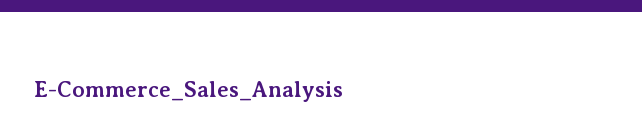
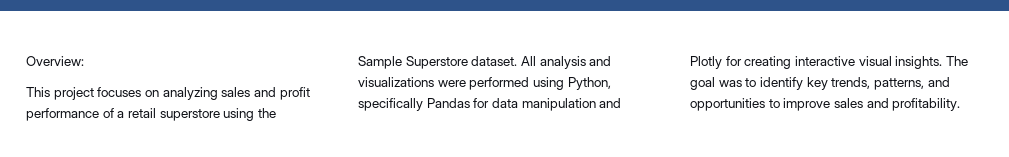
[34,81,343,102] E-Commerce_Sales_Analysis -> [26,56,84,66] [26,87,310,100] [26,108,276,121] [358,56,612,69] [358,77,611,90] [358,98,622,111] [690,56,968,69] [690,77,950,90] [690,98,961,111] Overview: // This project focuses on analyzing sales and profit performance of a retail superstore using the Sample Superstore dataset. All analysis and visualizations were performed using Python, specifically Pandas for data manipulation and Plotly for creating interactive visual insights. The goal was to identify key trends, patterns, and opportunities to improve sales and profitability.

